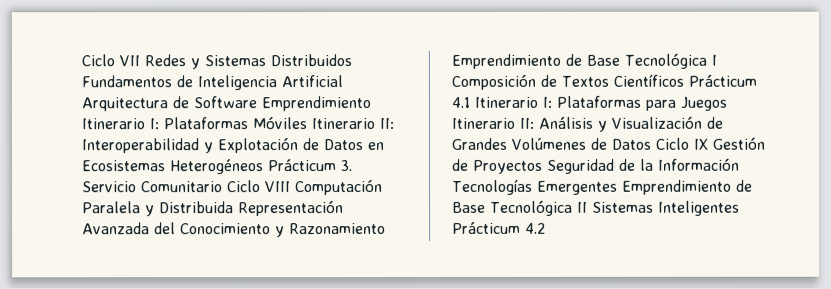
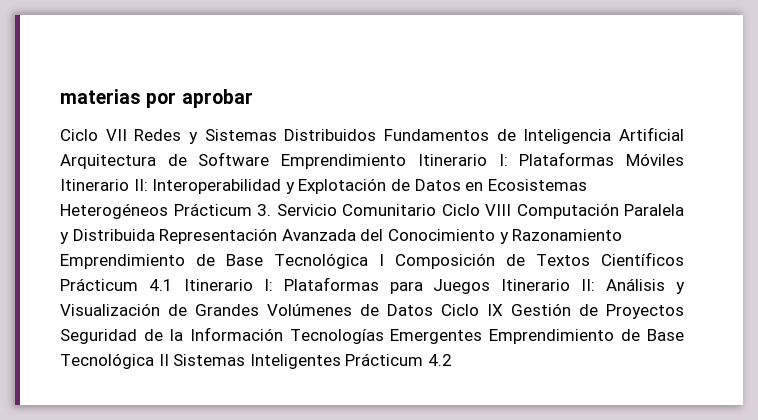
(81, 60) none -> [60,89,253,108] materias por aprobar //

